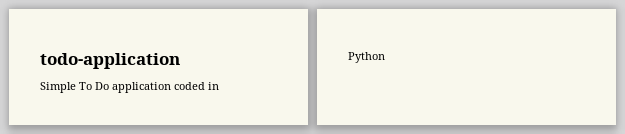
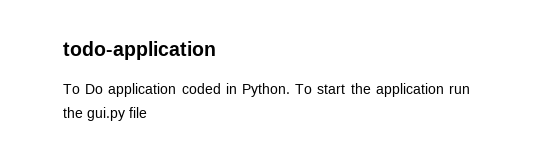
[40,82,76,93] Simple -> (216, 50) none
[348,52,385,63] Python -> [242,83,470,97] [63,107,147,121] Python. To start the application run the gui.py file

